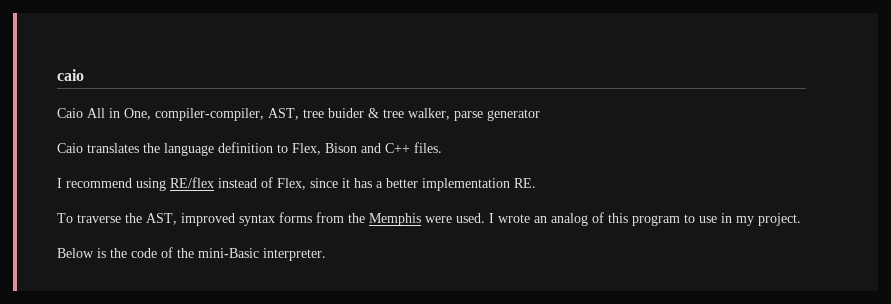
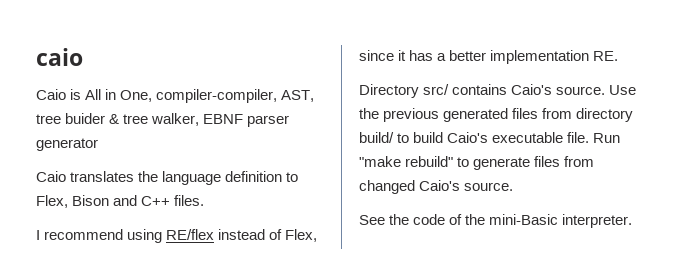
(83, 113) none -> [70,89,82,100] is
[454,111,483,121] parse -> [203,114,290,127] EBNF parser
[57,212,801,226] [57,248,106,258] To traverse the AST, improved syntax forms from the Memphis were used. I wrote an analog of this program to use in my project. // Below is -> [359,84,637,98] [359,108,634,122] [359,132,621,143] [359,156,595,170] [359,180,514,194] [359,215,385,225] Directory src/ contains Caio's source. Use the previous generated files from directory build/ to build Caio's executable file. Run "make rebuild" to generate files from changed Caio's source. // See

